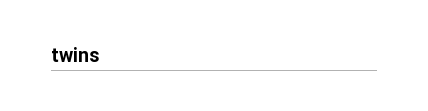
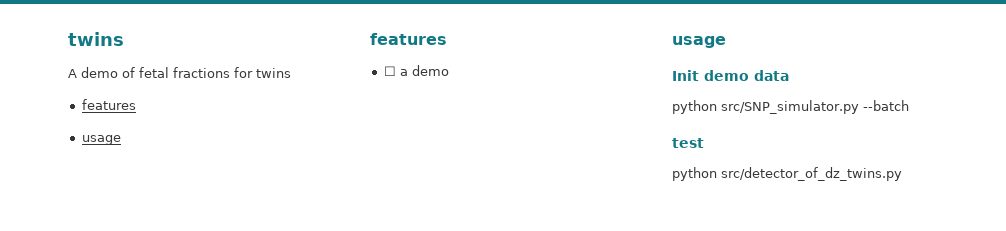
[51,47,99,62] twins -> [68,32,124,46] [68,67,291,78] [81,99,136,110] [81,135,121,145] [370,33,447,45] [383,65,449,76] [672,36,726,48] [672,70,789,81] [672,100,909,114] [672,138,704,148] [672,167,902,181] twins // A demo of fetal fractions for twins // features // usage // features // ☐ a demo // usage // Init demo data // python src/SNP_simulator.py --batch // test // python src/detector_of_dz_twins.py

